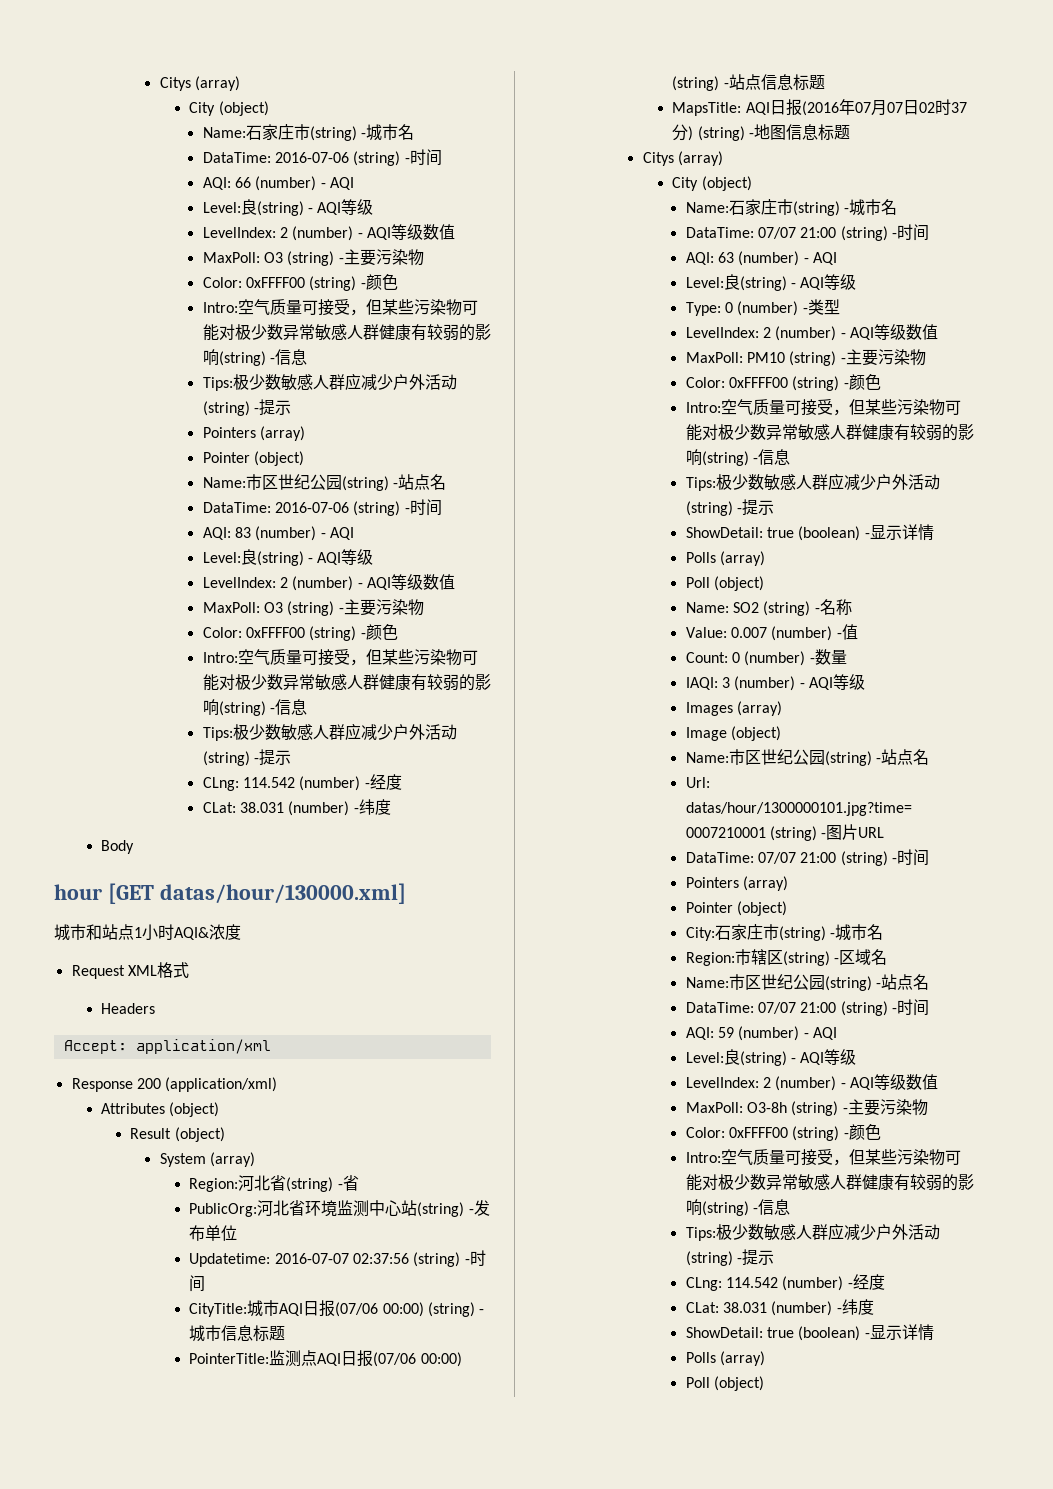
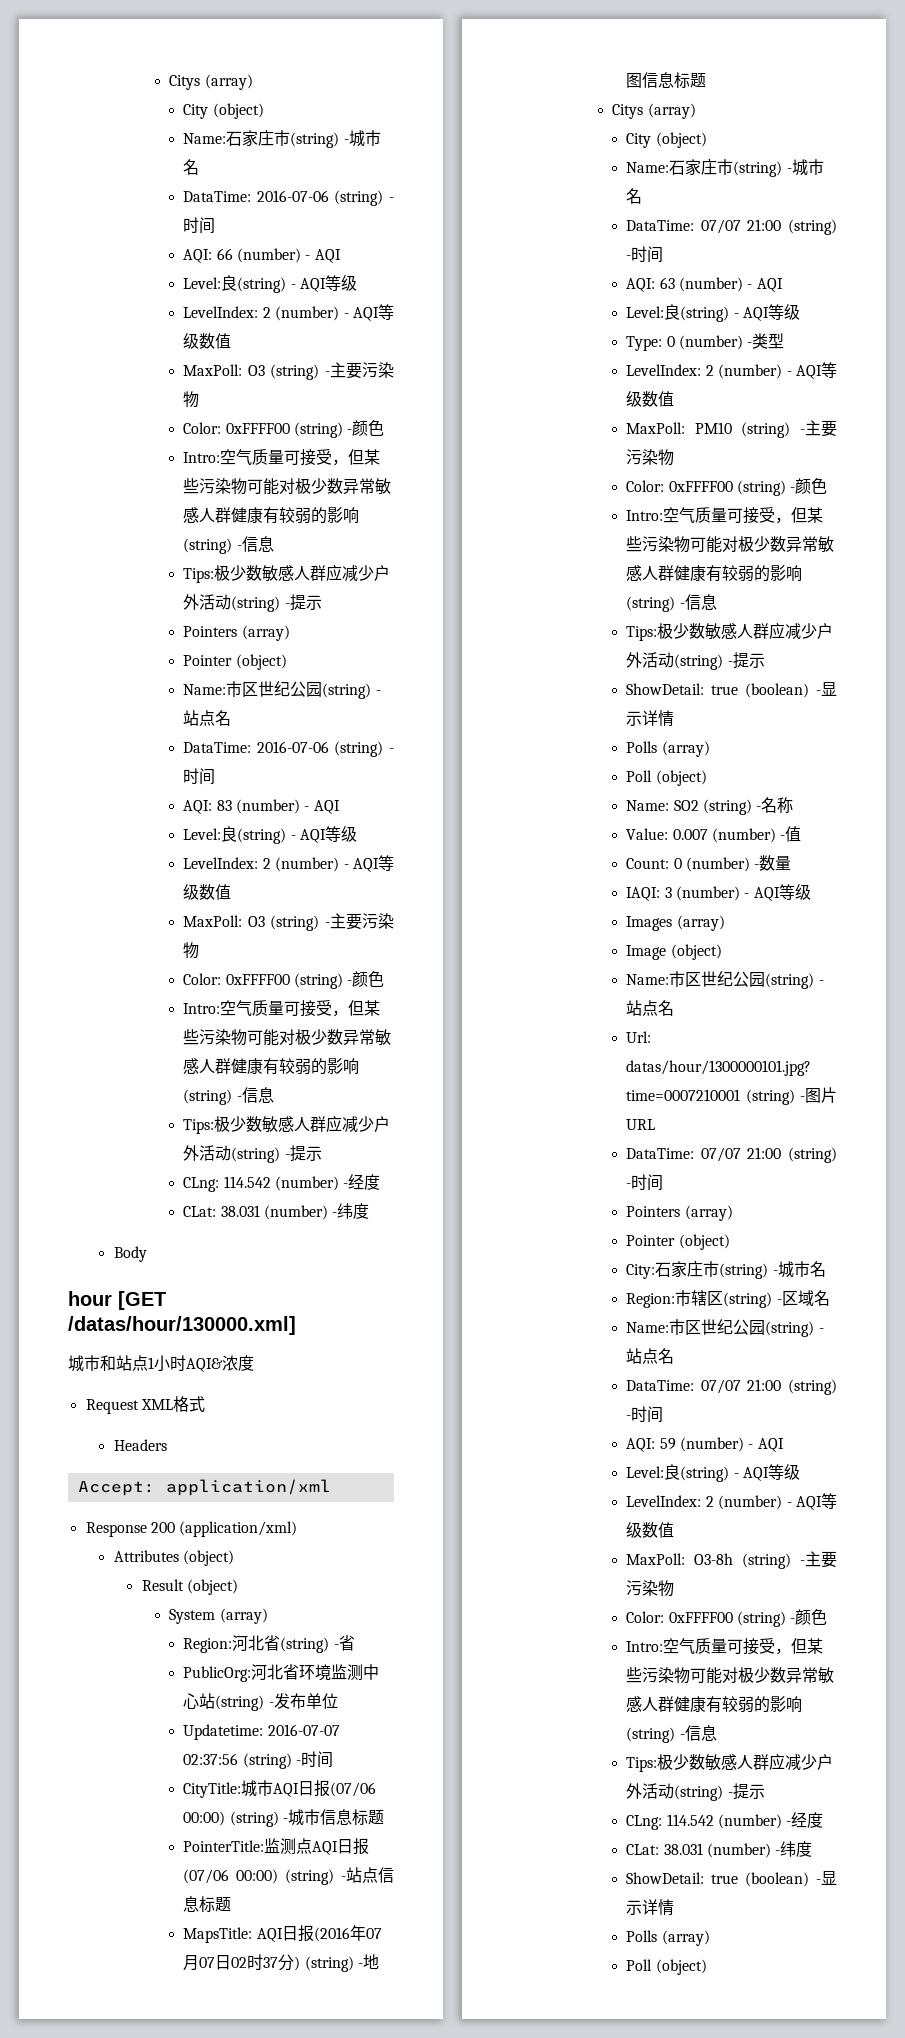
[159,883,406,904] datas/hour/130000.xml] -> [68,1316,296,1335] /datas/hour/130000.xml]

